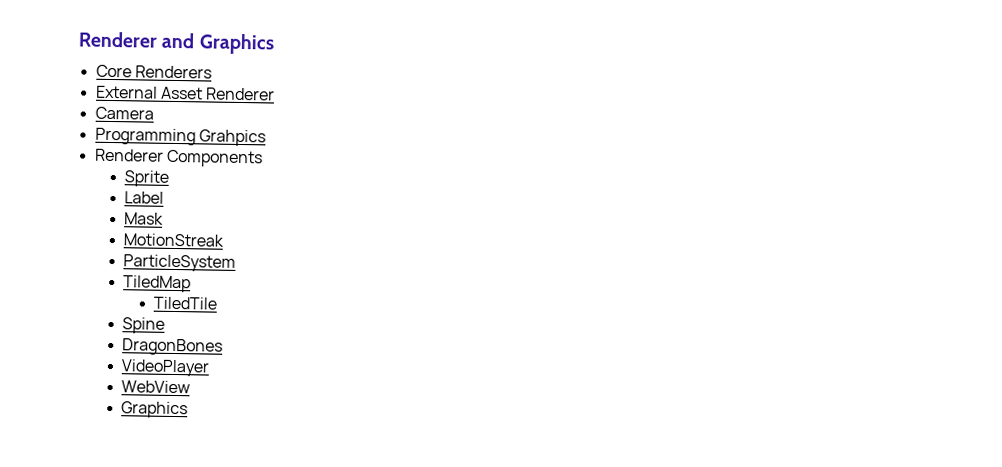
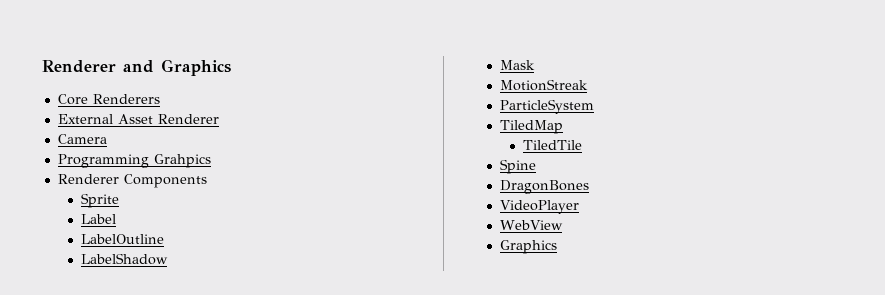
(165, 197) none -> [80,234,164,244] [80,253,168,265] // LabelOutline // LabelShadow

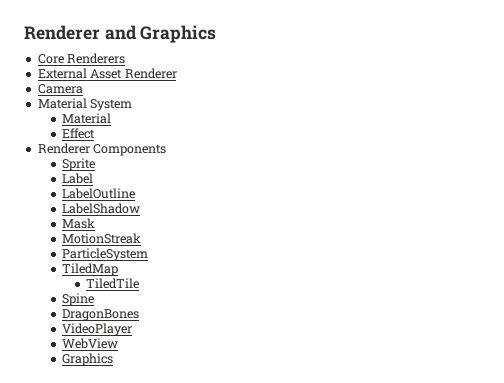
[57,154,211,168] Programming Grahpics -> [37,98,133,111] [61,113,111,124] [61,128,95,139] Material System // Material // Effect

